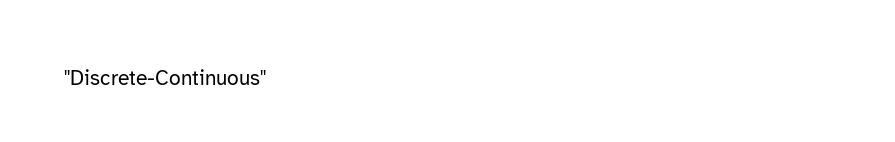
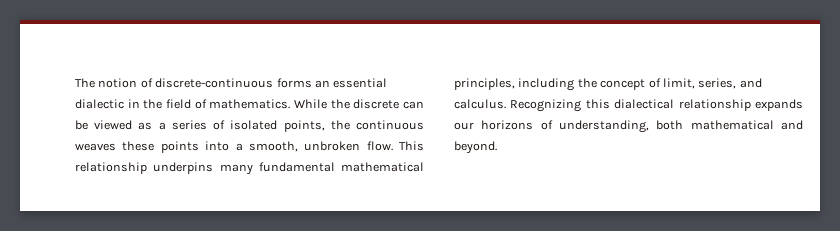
[64,69,266,85] "Discrete-Continuous" -> [75,78,388,88] [75,99,424,109] [75,120,425,132] [75,141,424,153] [75,162,424,175] [454,78,762,91] [454,99,803,112] [454,120,803,133] [454,141,497,154] The notion of discrete-continuous forms an essential dialectic in the field of mathematics. While the discrete can be viewed as a series of isolated points, the continuous weaves these points into a smooth, unbroken flow. This relationship underpins many fundamental mathematical principles, including the concept of limit, series, and calculus. Recognizing this dialectical relationship expands our horizons of understanding, both mathematical and beyond.

